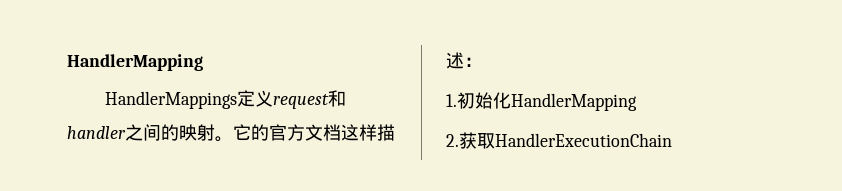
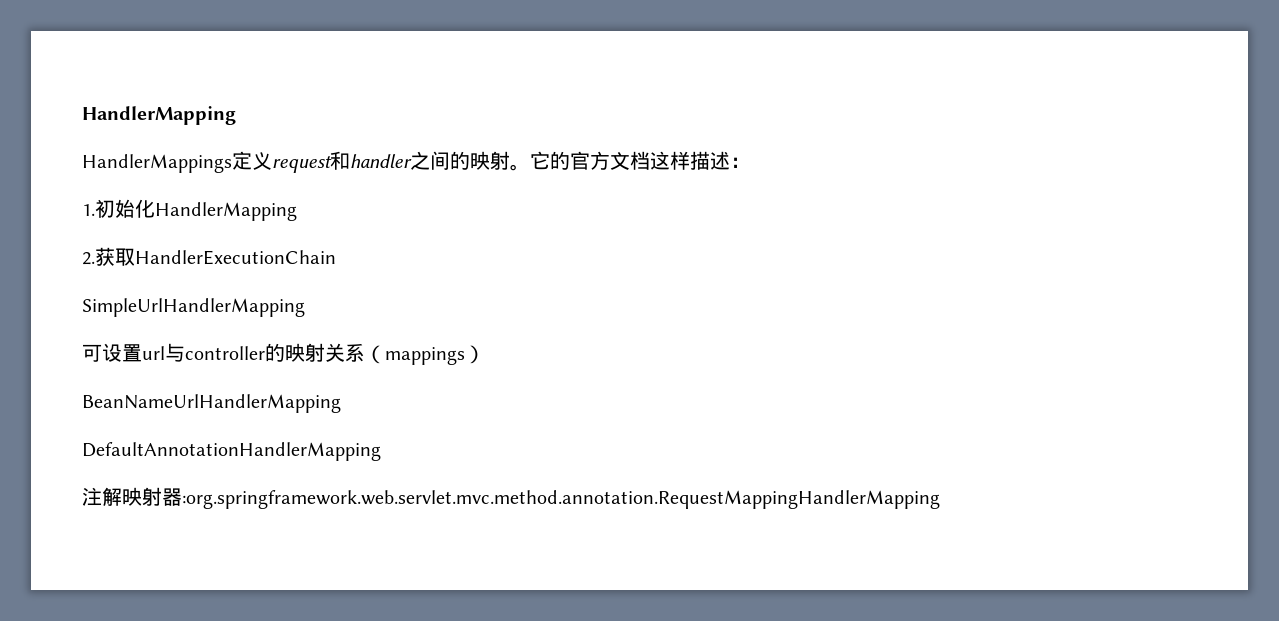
(672, 140) none -> [82,298,305,317] [82,343,485,365] [82,394,341,413] [82,442,381,461] [82,487,940,509] // SimpleUrlHandlerMapping // 可设置url与controller的映射关系（mappings） // BeanNameUrlHandlerMapping // DefaultAnnotationHandlerMapping // 注解映射器:org.springframework.web.servlet.mvc.method.annotation.RequestMappingHandlerMapping

